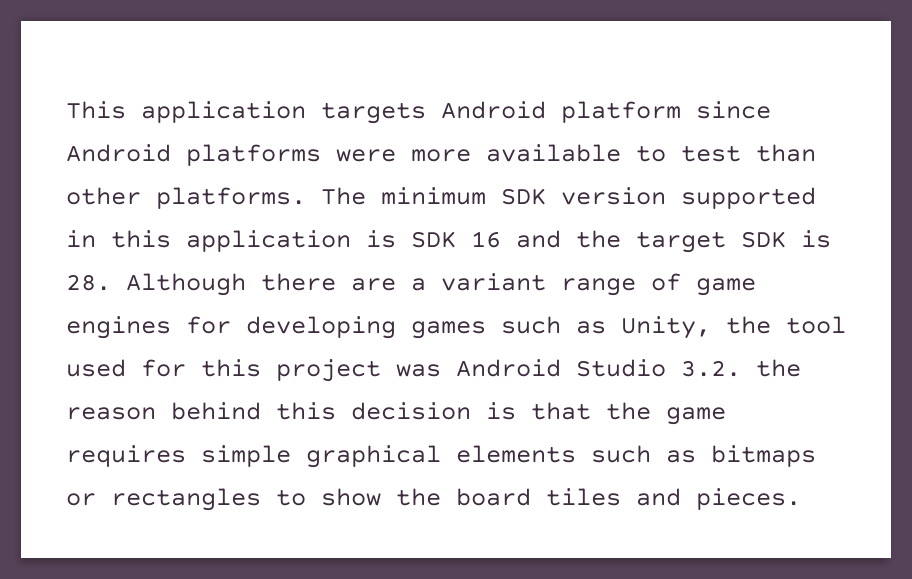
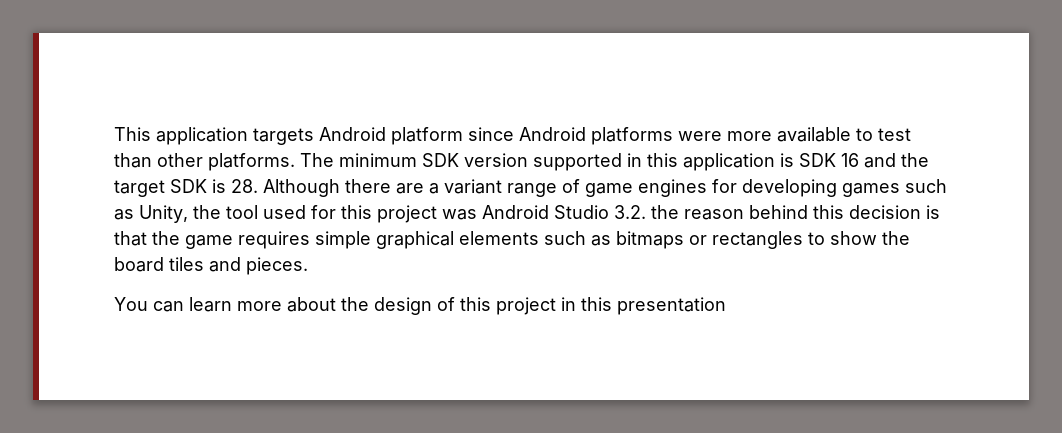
(801, 499) none -> [114,297,726,315] // You can learn more about the design of this project in this presentation

